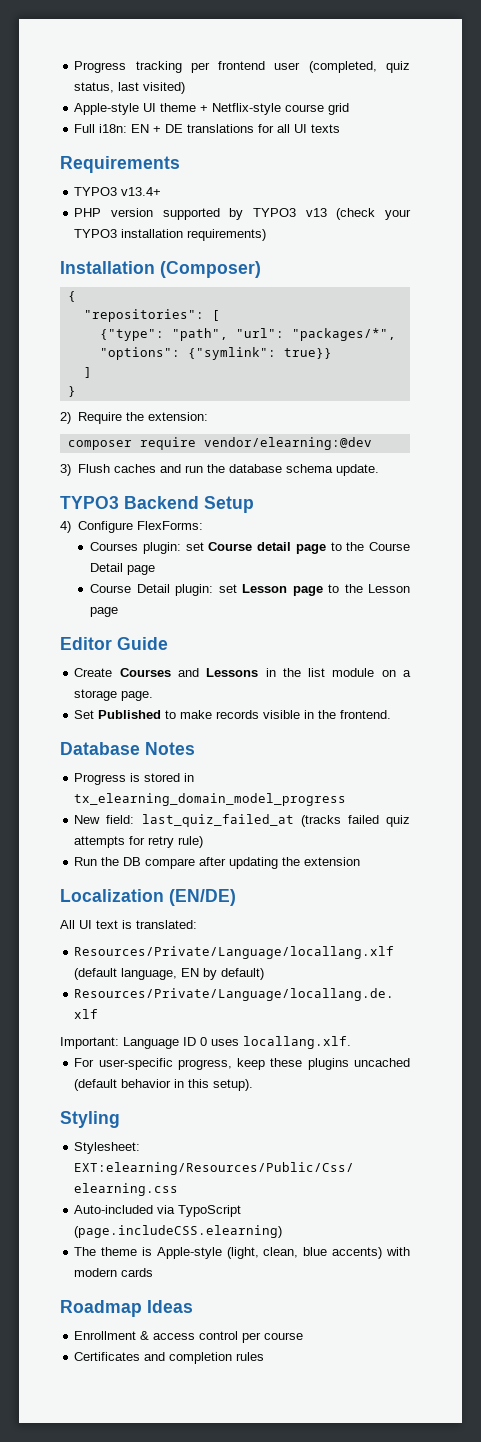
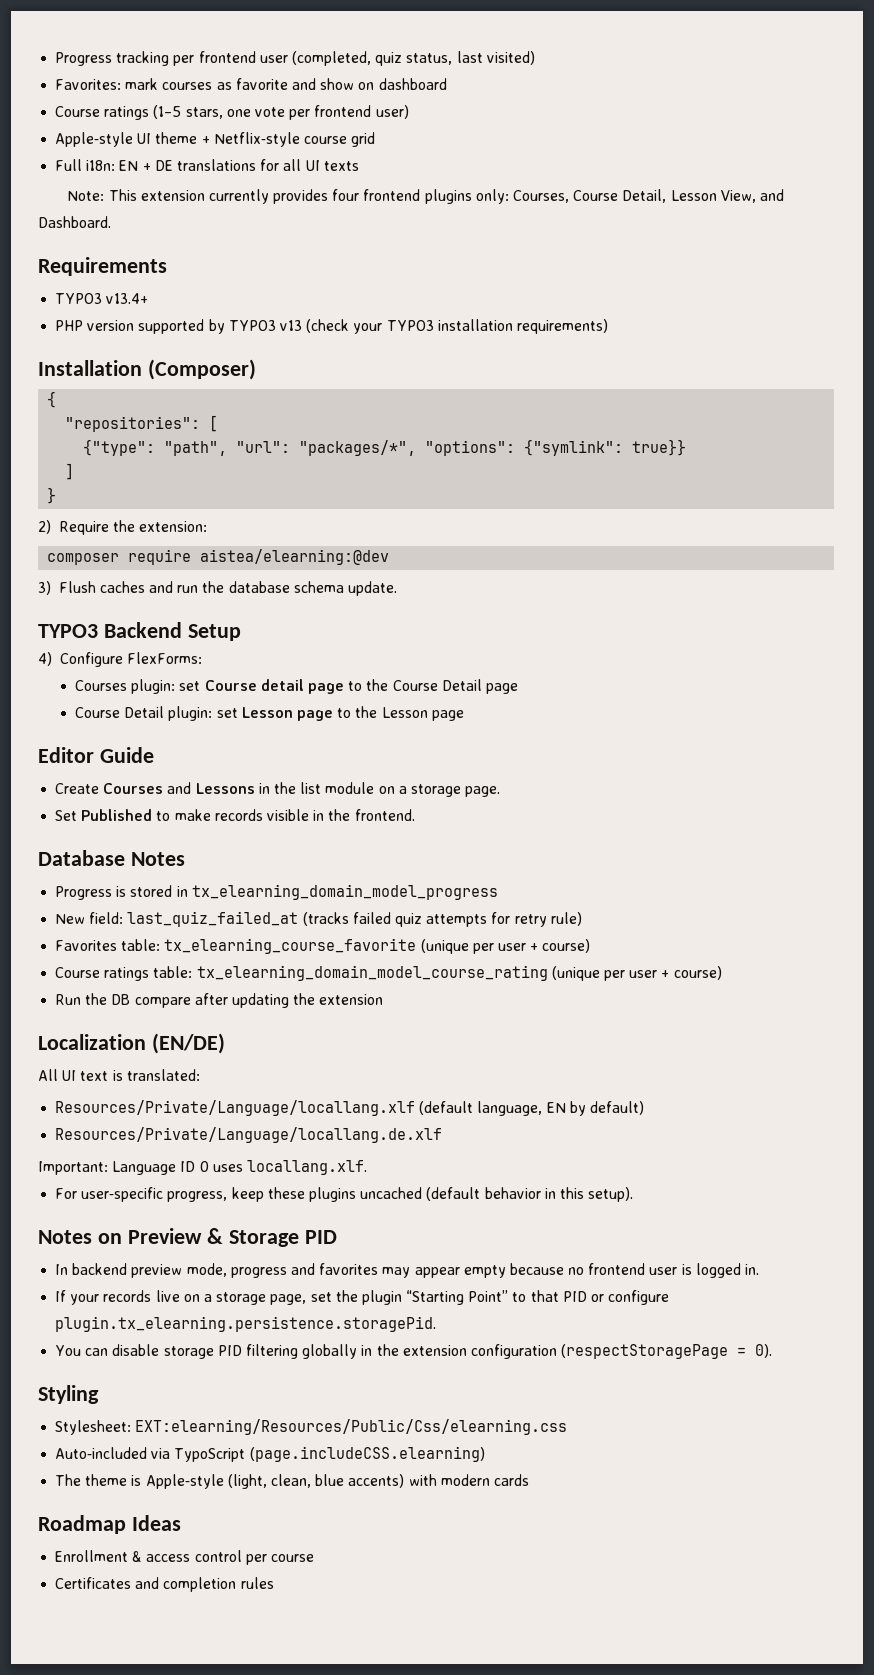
(186, 88) none -> [55,78,447,90] [55,105,409,120] // Favorites: mark courses as favorite and show on dashboard // Course ratings (1–5 stars, one vote per frontend user)
(341, 128) none -> [67,189,784,204] [38,216,111,228] // Note: This extension currently provides four frontend plugins only: Courses, Course Detail, Lesson View, and Dashboard.
[203,437,372,450] vendor/elearning:@dev -> [200,549,390,565] aistea/elearning:@dev
(204, 842) none -> [55,938,591,954] [55,965,722,981] // Favorites table: tx_elearning_course_favorite (unique per user + course) // Course ratings table: tx_elearning_domain_model_course_rating (unique per user + course)
(254, 1085) none -> [38,1228,337,1247] [55,1263,760,1278] [55,1290,670,1305] [55,1316,437,1332] [55,1344,773,1359] // Notes on Preview & Storage PID // In backend preview mode, progress and favorites may appear empty because no frontend user is logged in. // If your records live on a storage page, set the plugin “Starting Point” to that PID or configure plugin.tx_elearning.persistence.storagePid. // You can disable storage PID filtering globally in the extension configuration (respectStoragePage = 0).

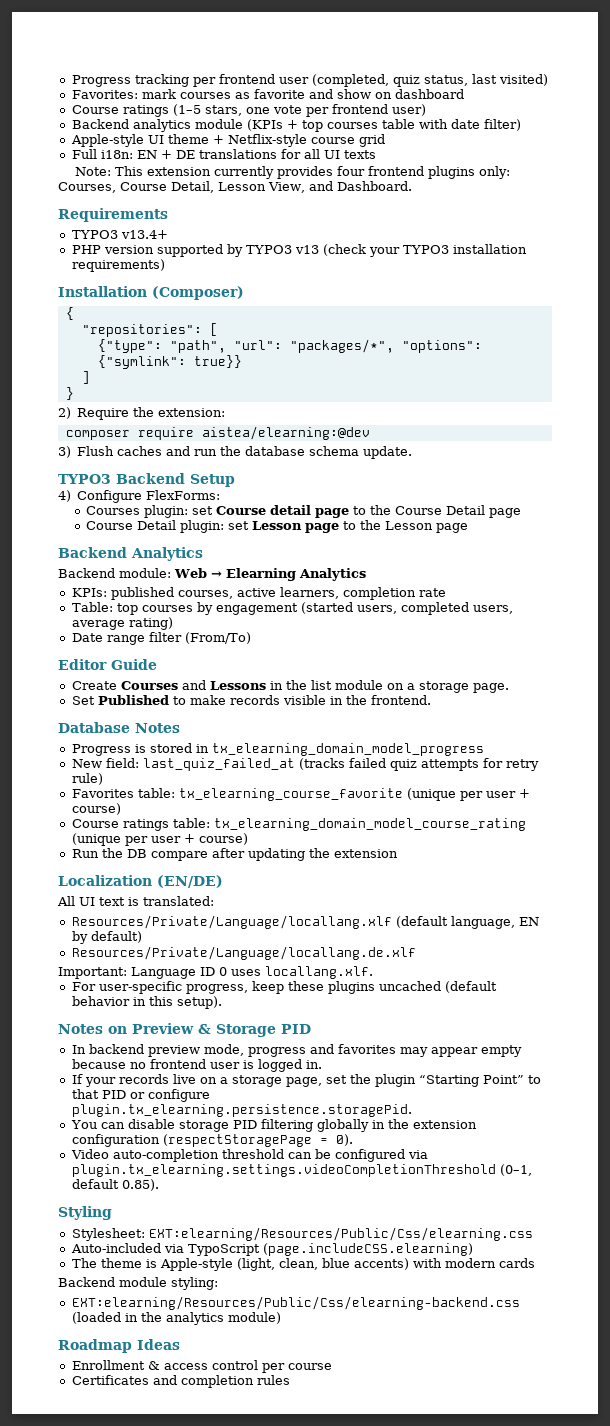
(409, 112) none -> [71,119,521,132] // Backend analytics module (KPIs + top courses table with date filter)
(464, 715) none -> [58,547,203,561] [58,568,366,581] [71,587,446,600] [71,602,513,615] [71,617,173,630] [71,632,251,645] // Backend Analytics // Backend module: Web → Elearning Analytics // KPIs: published courses, active learners, completion rate // Table: top courses by engagement (started users, completed users, average rating) // Date range filter (From/To)
(773, 1351) none -> [70,1149,428,1162] [71,1164,532,1177] [71,1179,159,1191] // Video auto-completion threshold can be configured via plugin.tx_elearning.settings.videoCompletionThreshold (0–1, default 0.85).
(529, 1480) none -> [58,1277,218,1290] [71,1296,520,1310] [71,1312,281,1325] // Backend module styling: // EXT:elearning/Resources/Public/Css/elearning-backend.css (loaded in the analytics module)

